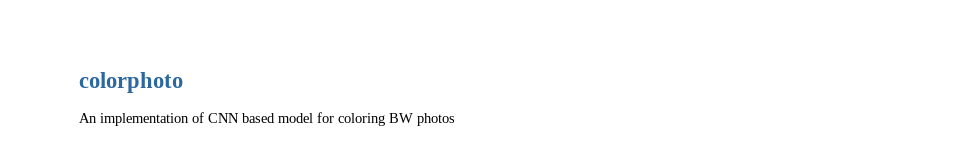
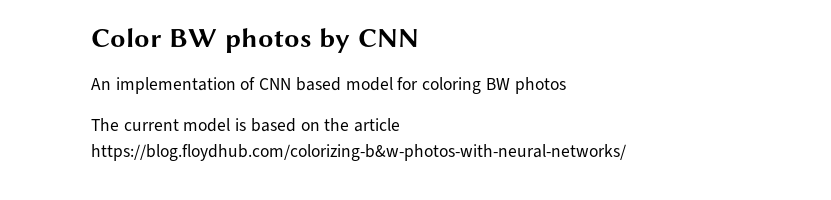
[79,72,183,93] colorphoto -> [91,28,419,53] Color BW photos by CNN
(455, 119) none -> [91,118,401,132] [91,144,626,161] // The current model is based on the article https://blog.floydhub.com/colorizing-b&w-photos-with-neural-networks/

